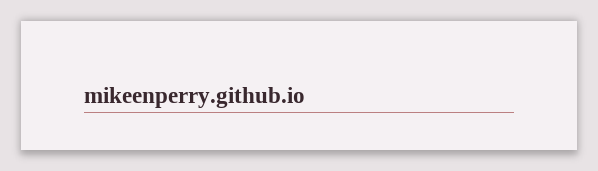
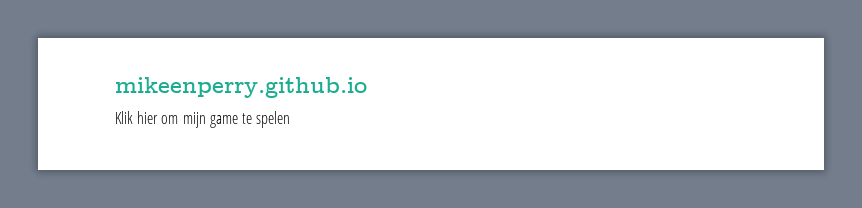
(305, 97) none -> [115,111,291,128] // Klik hier om mijn game te spelen

